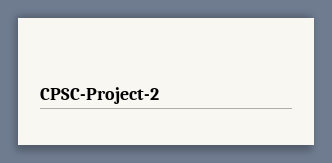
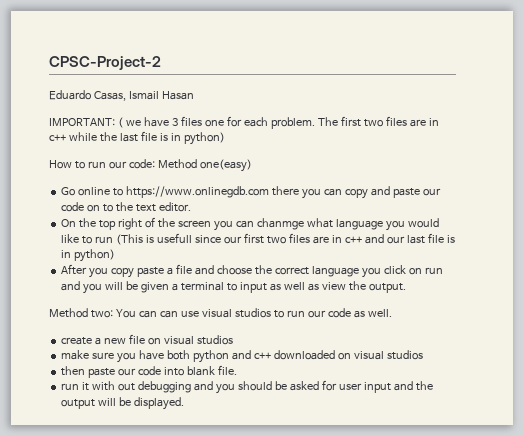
(159, 95) none -> [49,90,194,101] [49,116,439,129] [49,131,225,145] [49,159,252,172] [61,186,441,199] [61,202,191,212] [61,217,439,231] [61,233,455,245] [61,249,116,262] [61,264,443,278] [61,281,406,294] [49,308,392,318] [61,334,233,345] [61,350,423,363] [61,365,237,378] [61,380,433,394] [61,397,185,410] // Eduardo Casas, Ismail Hasan // IMPORTANT: ( we have 3 files one for each problem. The first two files are in c++ while the last file is in python) // How to run our code: Method one(easy) // Go online to https://www.onlinegdb.com there you can copy and paste our code on to the text editor. // On the top right of the screen you can chanmge what language you would like to run (This is usefull since our first two files are in c++ and our last file is in python) // After you copy paste a file and choose the correct language you click on run and you will be given a terminal to input as well as view the output. // Method two: You can can use visual studios to run our code as well. // create a new file on visual studios // make sure you have both python and c++ downloaded on visual studios // then paste our code into blank file. // run it with out debugging and you should be asked for user input and the output will be displayed.

